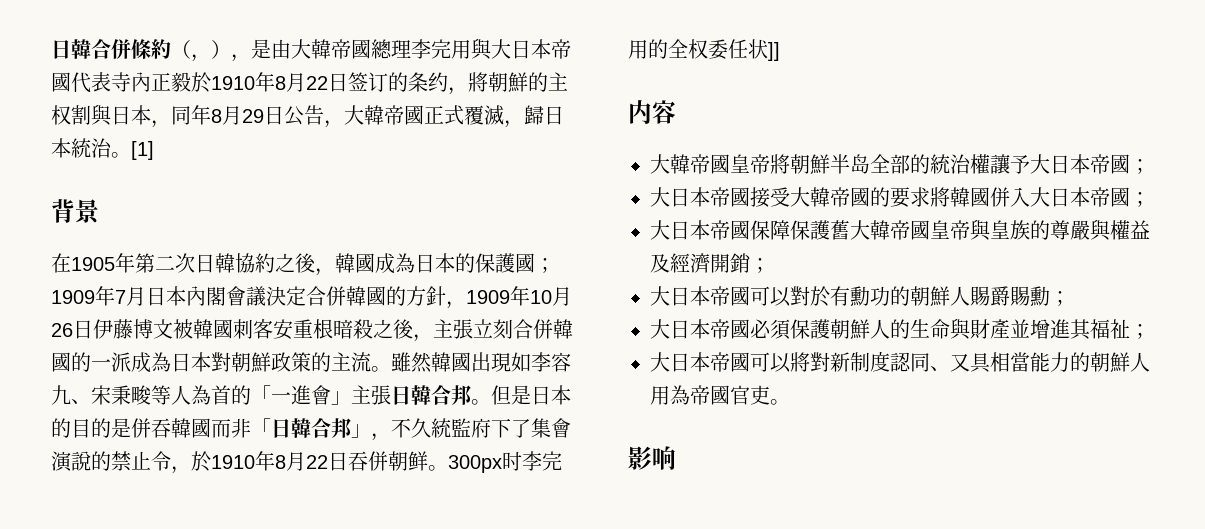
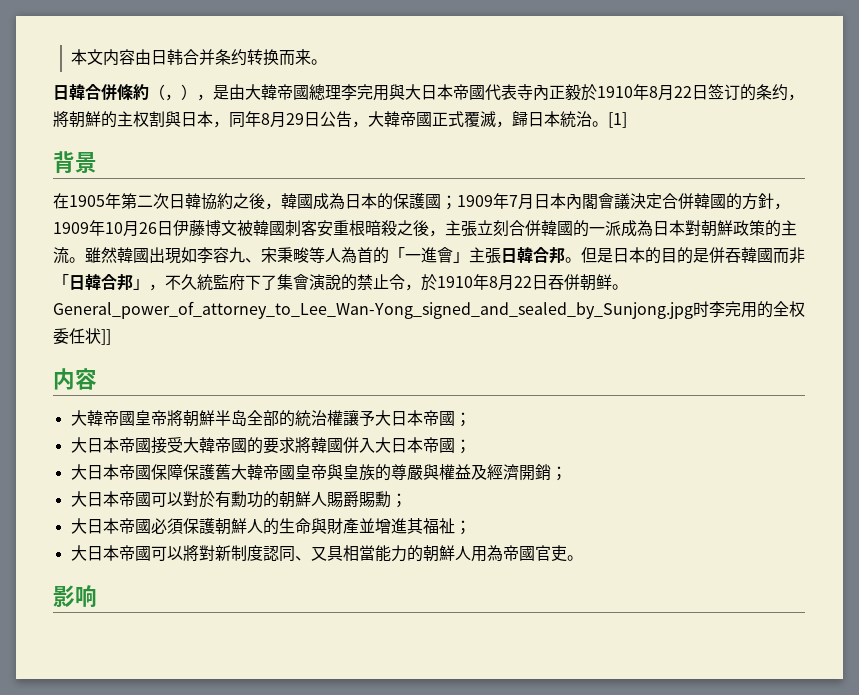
(51, 49) none -> [70,49,327,66] 本文内容由日韩合并条约转换而来。 //
[448,455,502,473] 300px -> [53,301,693,319] General_power_of_attorney_to_Lee_Wan-Yong_signed_and_sealed_by_Sunjong.jpg

